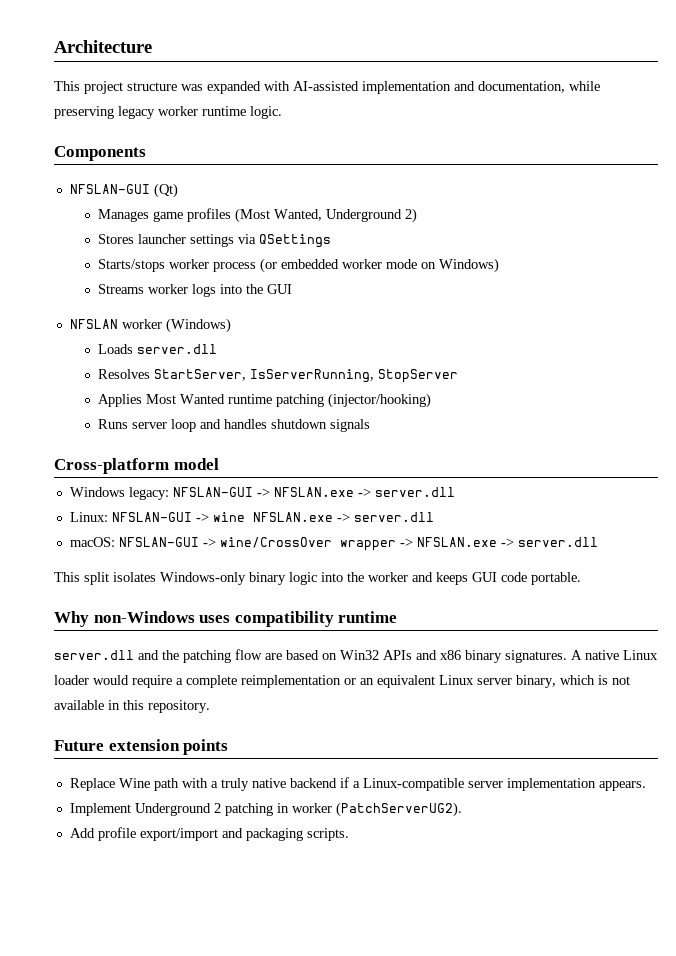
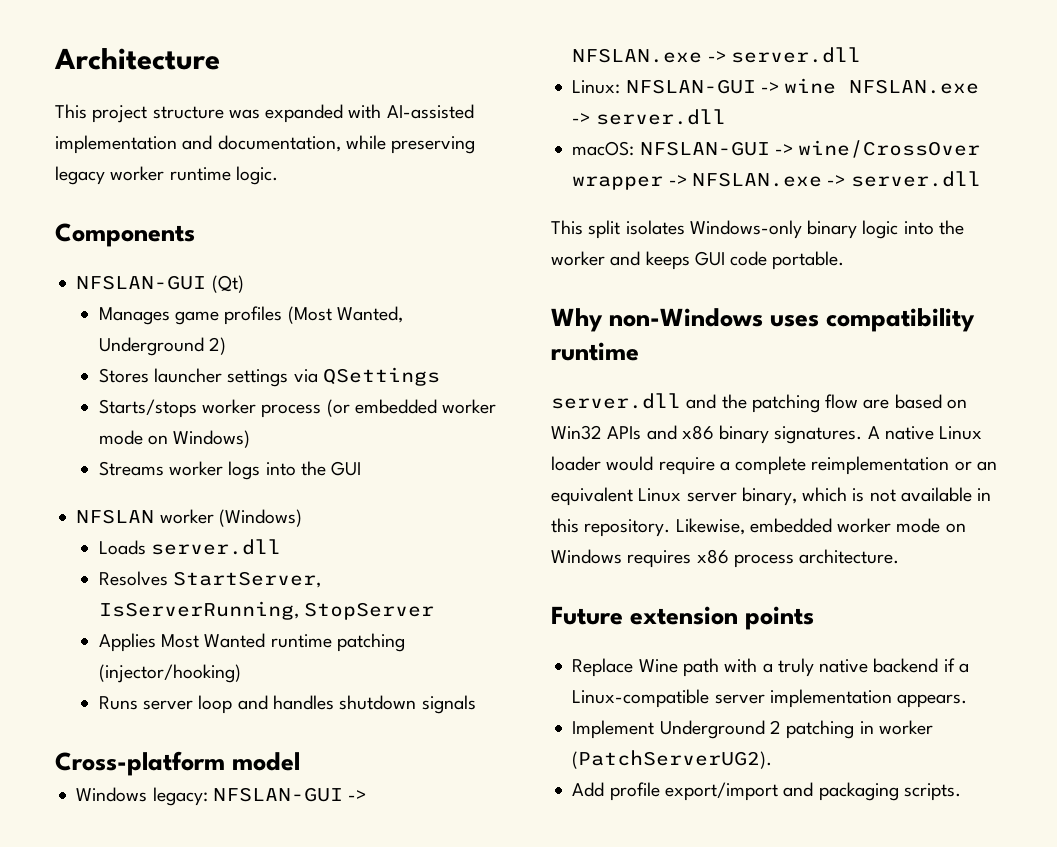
(210, 706) none -> [675,518,966,535] [551,549,900,568] Likewise, embedded worker mode on Windows requires x86 process architecture.

